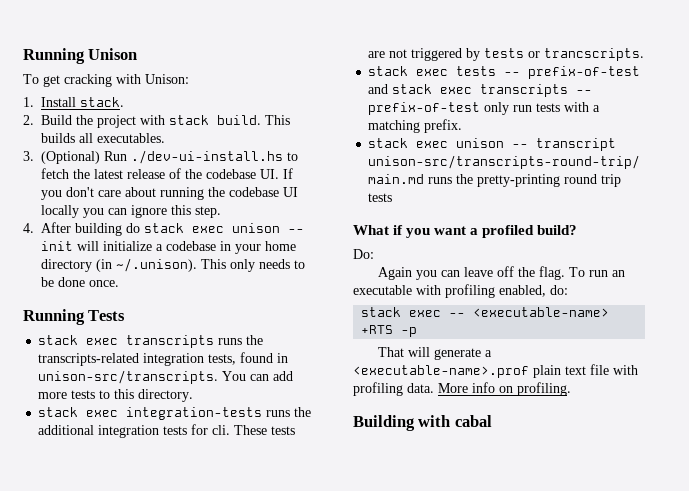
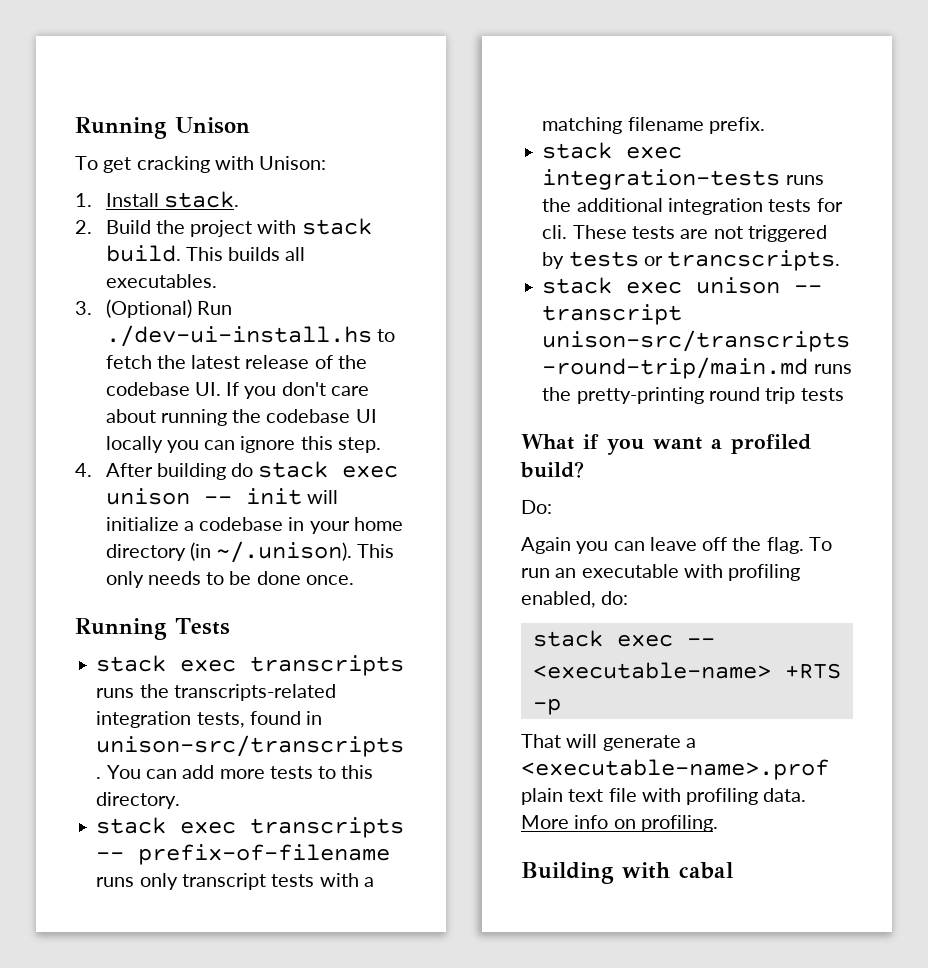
(194, 395) none -> [96,817,405,838] [96,844,391,865] [96,873,374,890] [542,117,765,134] // stack exec transcripts -- prefix-of-filename runs only transcript tests with a matching filename prefix.
[368,66,641,79] [368,84,593,97] [368,102,601,115] [368,119,463,133] // stack exec tests -- prefix-of-test and stack exec transcripts -- prefix-of-test only run tests with a matching prefix. -> (841, 260) none

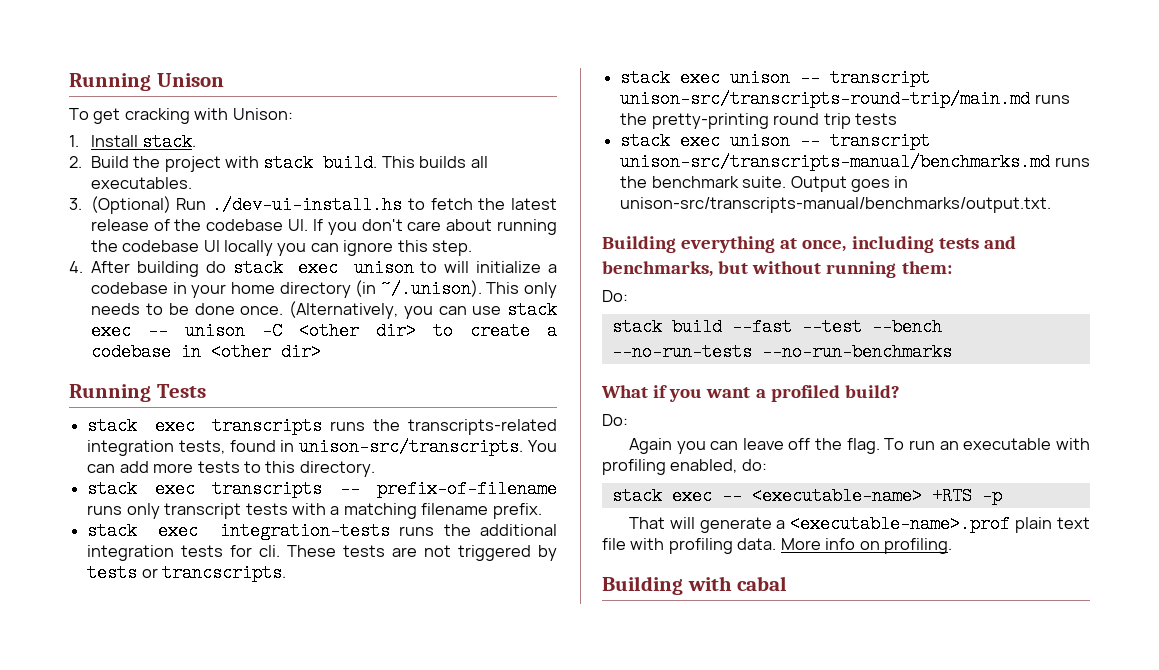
[203,488,302,505] -- init -> [420,261,438,273] to
(354, 580) none -> [289,301,557,319] [91,322,557,340] [91,343,322,361] (Alternatively, you can use stack exec -- unison -C <other dir> to create a codebase in <other dir>
(844, 394) none -> [620,132,931,150] [620,153,1090,171] [620,176,909,192] [620,197,1052,213] [602,236,1016,253] [602,261,952,278] [602,290,628,302] [611,318,942,336] [611,343,952,361] // stack exec unison -- transcript unison-src/transcripts-manual/benchmarks.md runs the benchmark suite. Output goes in unison-src/transcripts-manual/benchmarks/output.txt. // Building everything at once, including tests and benchmarks, but without running them: // Do: // stack build --fast --test --bench --no-run-tests --no-run-benchmarks

